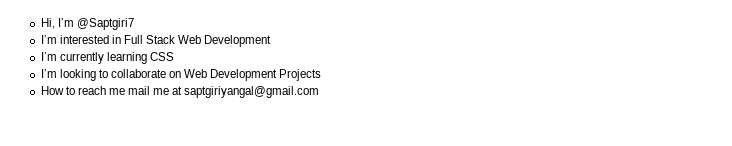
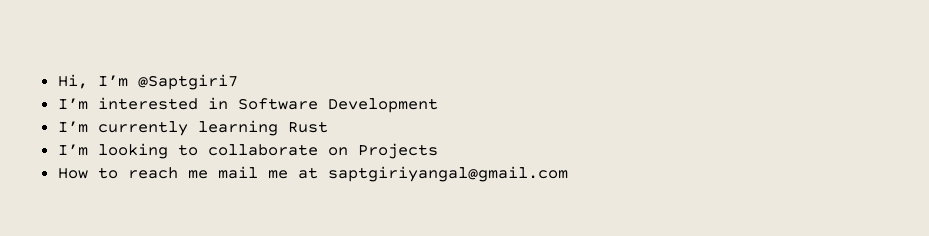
[123,35,202,44] Full Stack Web -> [237,98,318,110] Software
[149,52,174,61] CSS -> [287,121,328,133] Rust
[184,69,278,81] Web Development -> (348, 151) none

